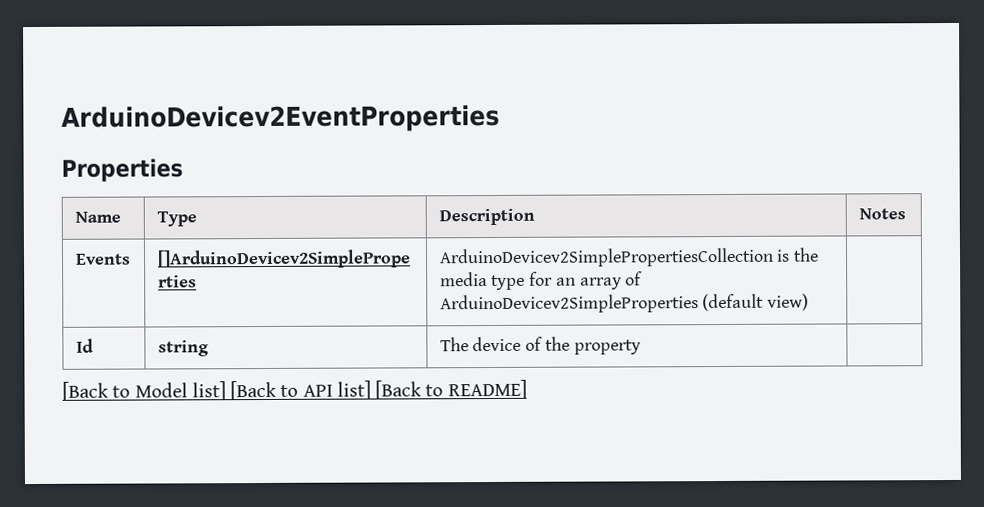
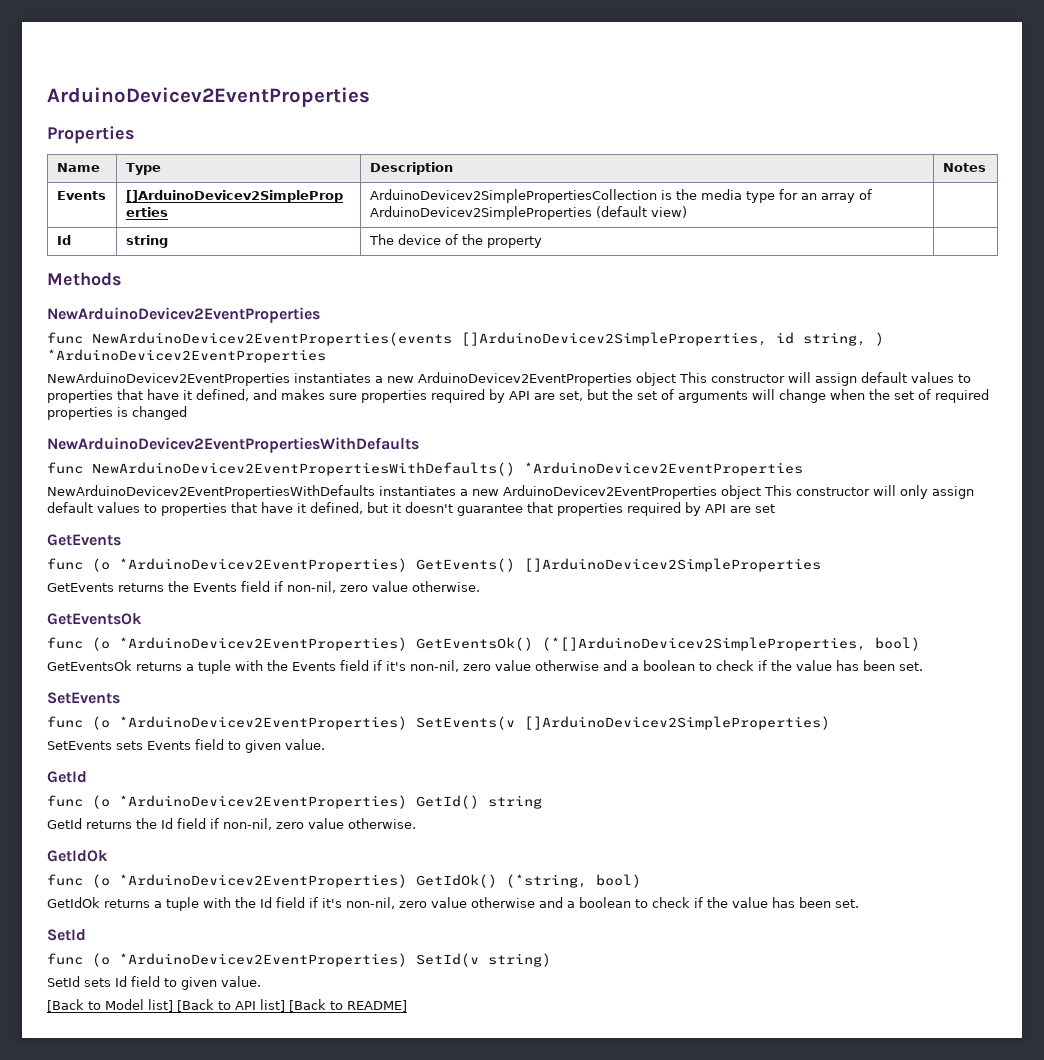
(641, 347) none -> [47,272,122,286] [47,307,320,323] [47,332,884,346] [47,349,326,363] [47,372,971,386] [47,389,989,403] [47,406,187,420] [47,437,419,453] [47,462,803,476] [47,485,974,499] [47,502,775,516] [47,534,121,546] [47,558,821,572] [47,581,480,593] [47,613,142,625] [47,637,920,651] [47,660,923,674] [47,692,120,704] [47,716,830,730] [47,739,325,753] [47,771,87,783] [47,795,542,809] [47,818,416,830] [47,850,108,862] [47,874,641,888] [47,897,859,911] [47,929,86,941] [47,953,551,967] [47,976,261,990] // Methods // NewArduinoDevicev2EventProperties // func NewArduinoDevicev2EventProperties(events []ArduinoDevicev2SimpleProperties, id string, ) *ArduinoDevicev2EventProperties // NewArduinoDevicev2EventProperties instantiates a new ArduinoDevicev2EventProperties object This constructor will assign default values to properties that have it defined, and makes sure properties required by API are set, but the set of arguments will change when the set of required properties is changed // NewArduinoDevicev2EventPropertiesWithDefaults // func NewArduinoDevicev2EventPropertiesWithDefaults() *ArduinoDevicev2EventProperties // NewArduinoDevicev2EventPropertiesWithDefaults instantiates a new ArduinoDevicev2EventProperties object This constructor will only assign default values to properties that have it defined, but it doesn't guarantee that properties required by API are set // GetEvents // func (o *ArduinoDevicev2EventProperties) GetEvents() []ArduinoDevicev2SimpleProperties // GetEvents returns the Events field if non-nil, zero value otherwise. // GetEventsOk // func (o *ArduinoDevicev2EventProperties) GetEventsOk() (*[]ArduinoDevicev2SimpleProperties, bool) // GetEventsOk returns a tuple with the Events field if it's non-nil, zero value otherwise and a boolean to check if the value has been set. // SetEvents // func (o *ArduinoDevicev2EventProperties) SetEvents(v []ArduinoDevicev2SimpleProperties) // SetEvents sets Events field to given value. // GetId // func (o *ArduinoDevicev2EventProperties) GetId() string // GetId returns the Id field if non-nil, zero value otherwise. // GetIdOk // func (o *ArduinoDevicev2EventProperties) GetIdOk() (*string, bool) // GetIdOk returns a tuple with the Id field if it's non-nil, zero value otherwise and a boolean to check if the value has been set. // SetId // func (o *ArduinoDevicev2EventProperties) SetId(v string) // SetId sets Id field to given value.

